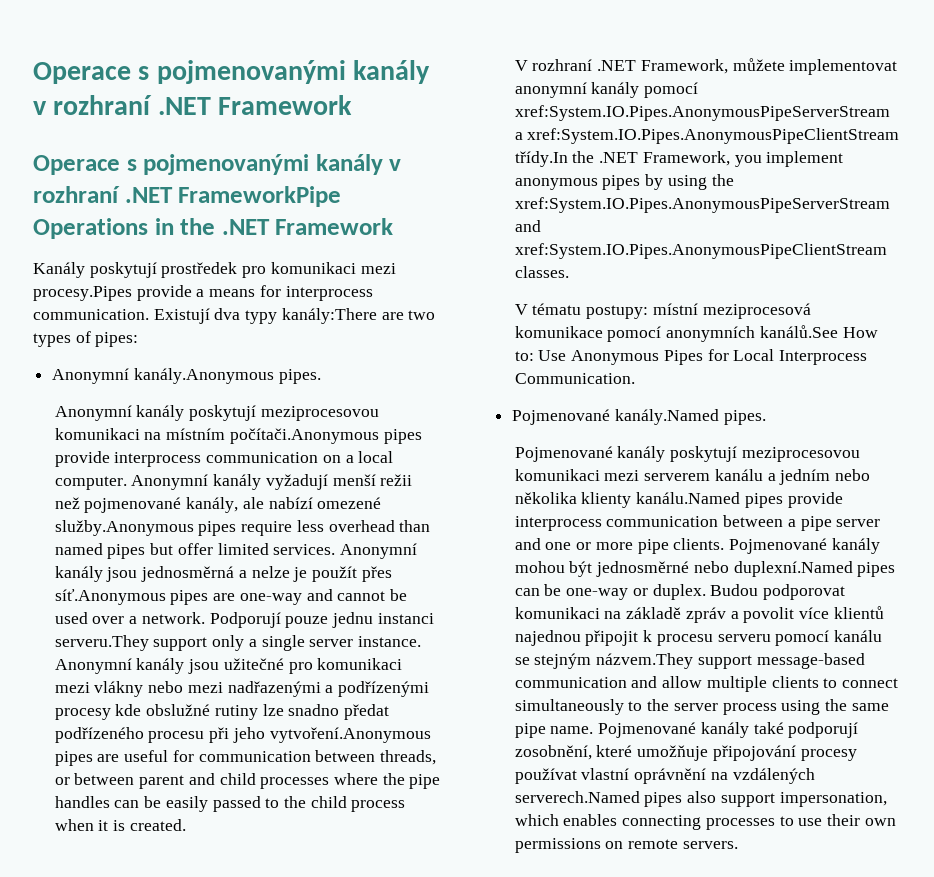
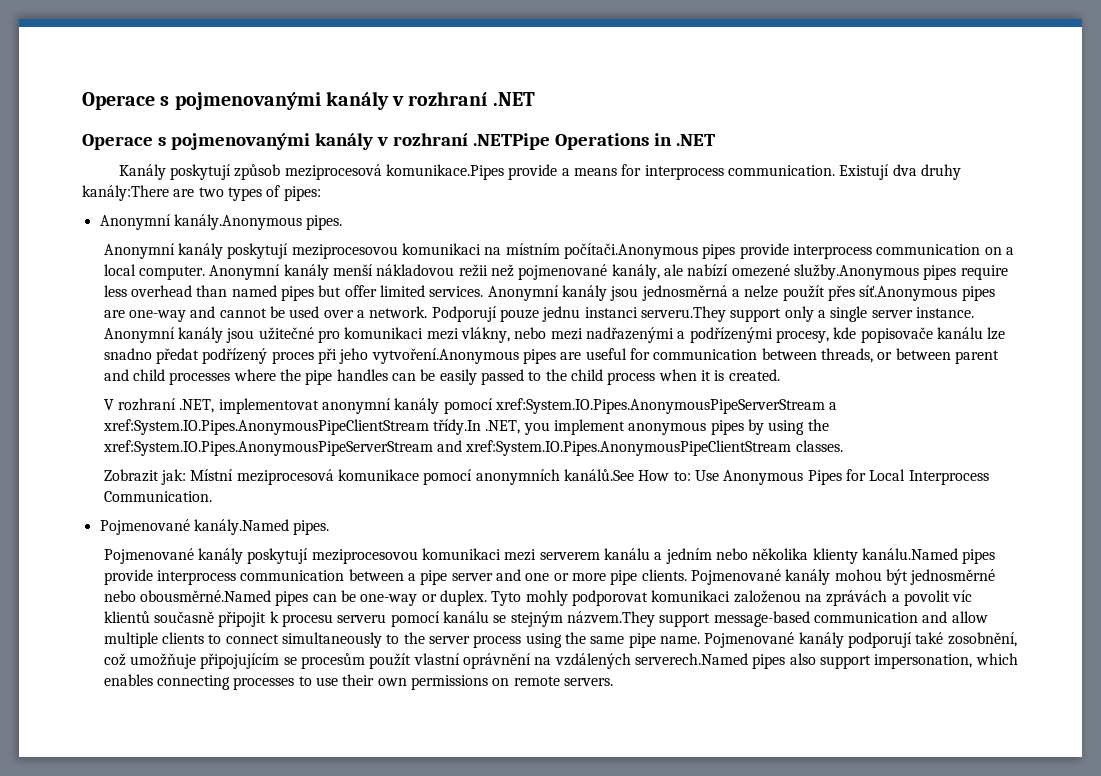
[33,60,431,84] [33,95,353,115] [33,154,402,175] [33,186,342,207] Operace s pojmenovanými kanály v rozhraní .NET Framework // Operace s pojmenovanými kanály v rozhraní .NET FrameworkPipe -> [82,91,535,110] [82,133,550,150] Operace s pojmenovanými kanály v rozhraní .NET // Operace s pojmenovanými kanály v rozhraní .NETPipe
[180,218,394,235] the .NET Framework -> [675,134,715,146] .NET
[161,262,396,278] [33,286,132,301] prostředek pro komunikaci mezi procesy.Pipes -> [234,164,504,180] způsob meziprocesová komunikace.Pipes
[245,310,278,324] typy -> [920,164,961,180] druhy
[265,474,376,490] vyžadují menší -> [333,264,455,276] menší nákladovou
[293,567,308,582] je -> (779, 291) none
[94,681,144,697] vlákny -> [461,327,511,343] vlákny,
[54,704,258,720] procesy kde obslužné rutiny -> [775,327,983,343] procesy, kde popisovače kanálu
[54,727,205,743] podřízeného procesu -> [202,348,314,364] podřízený proces
[597,58,785,74] .NET Framework, můžete -> [179,399,215,413] .NET,
[572,151,730,166] the .NET Framework, -> [485,420,521,434] .NET,
[514,303,698,319] V tématu postupy: místní -> [103,469,234,485] Zobrazit jak: Místní
[733,561,853,577] duplexní.Named -> [140,590,272,602] obousměrné.Named
[710,584,845,600] [514,606,884,623] [514,630,581,646] Budou podporovat komunikaci na základě zpráv a povolit více klientů najednou -> [491,590,973,606] [103,611,215,623] Tyto mohly podporovat komunikaci založenou na zprávách a povolit víc klientů současně
[753,722,859,738] [514,745,857,761] [514,768,577,784] také podporují zosobnění, které umožňuje připojování procesy používat -> [847,632,1017,648] [103,653,412,669] podporují také zosobnění, což umožňuje připojujícím se procesům použít

